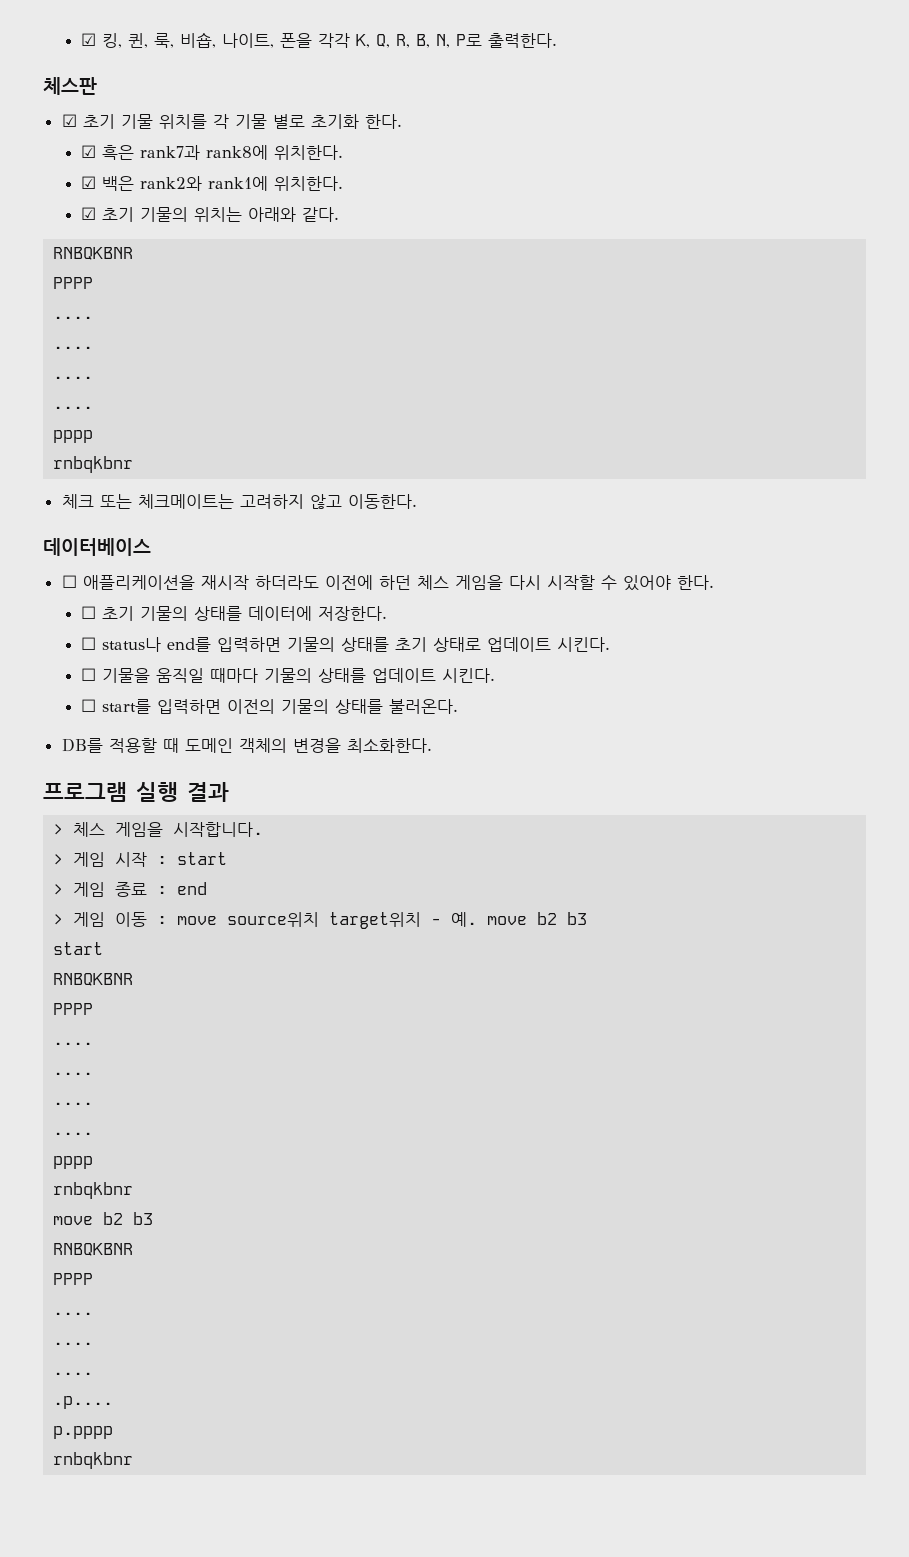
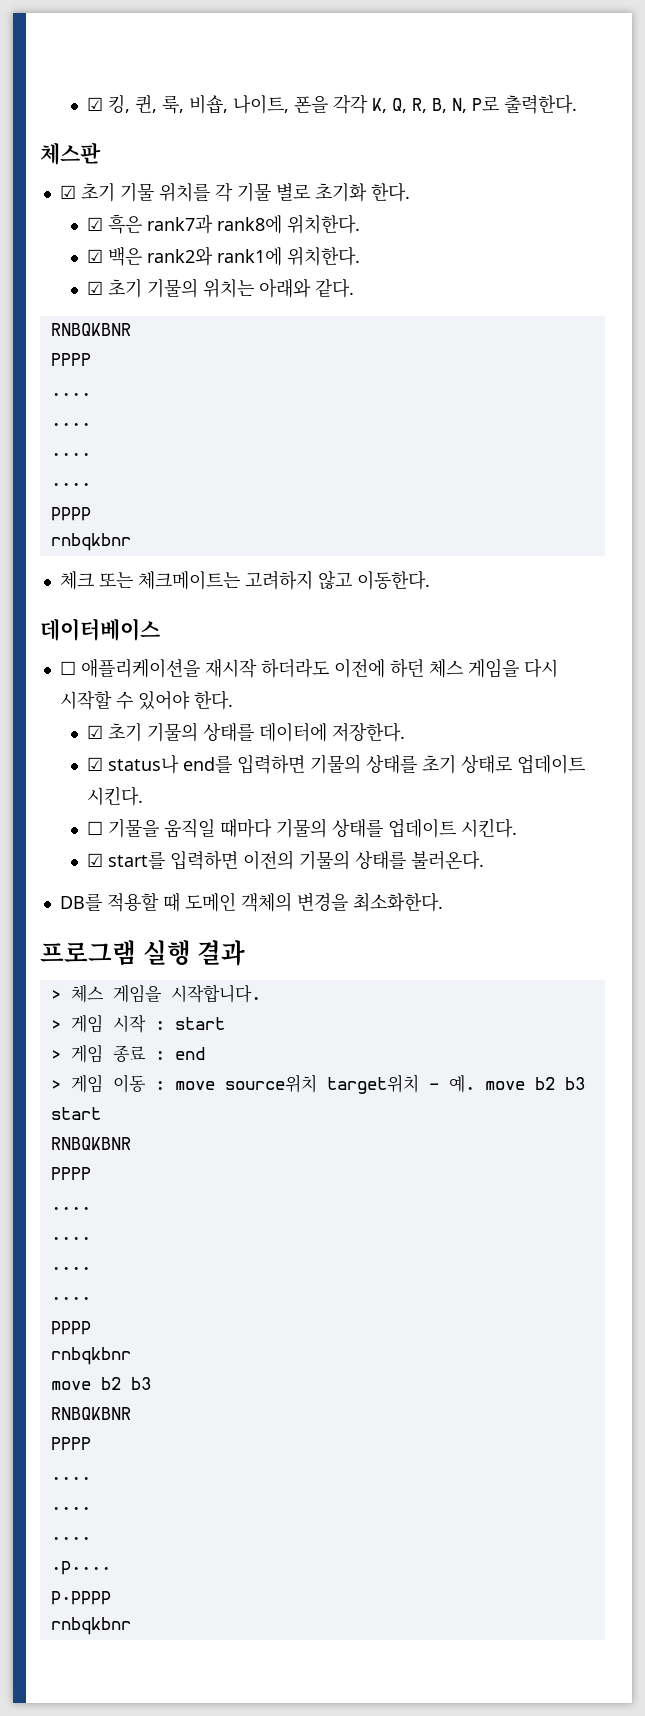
[81,606,97,619] ☐ -> [86,725,103,739] ☑
[81,637,97,650] ☐ -> [86,757,103,771] ☑
[81,699,97,712] ☐ -> [86,853,103,867] ☑

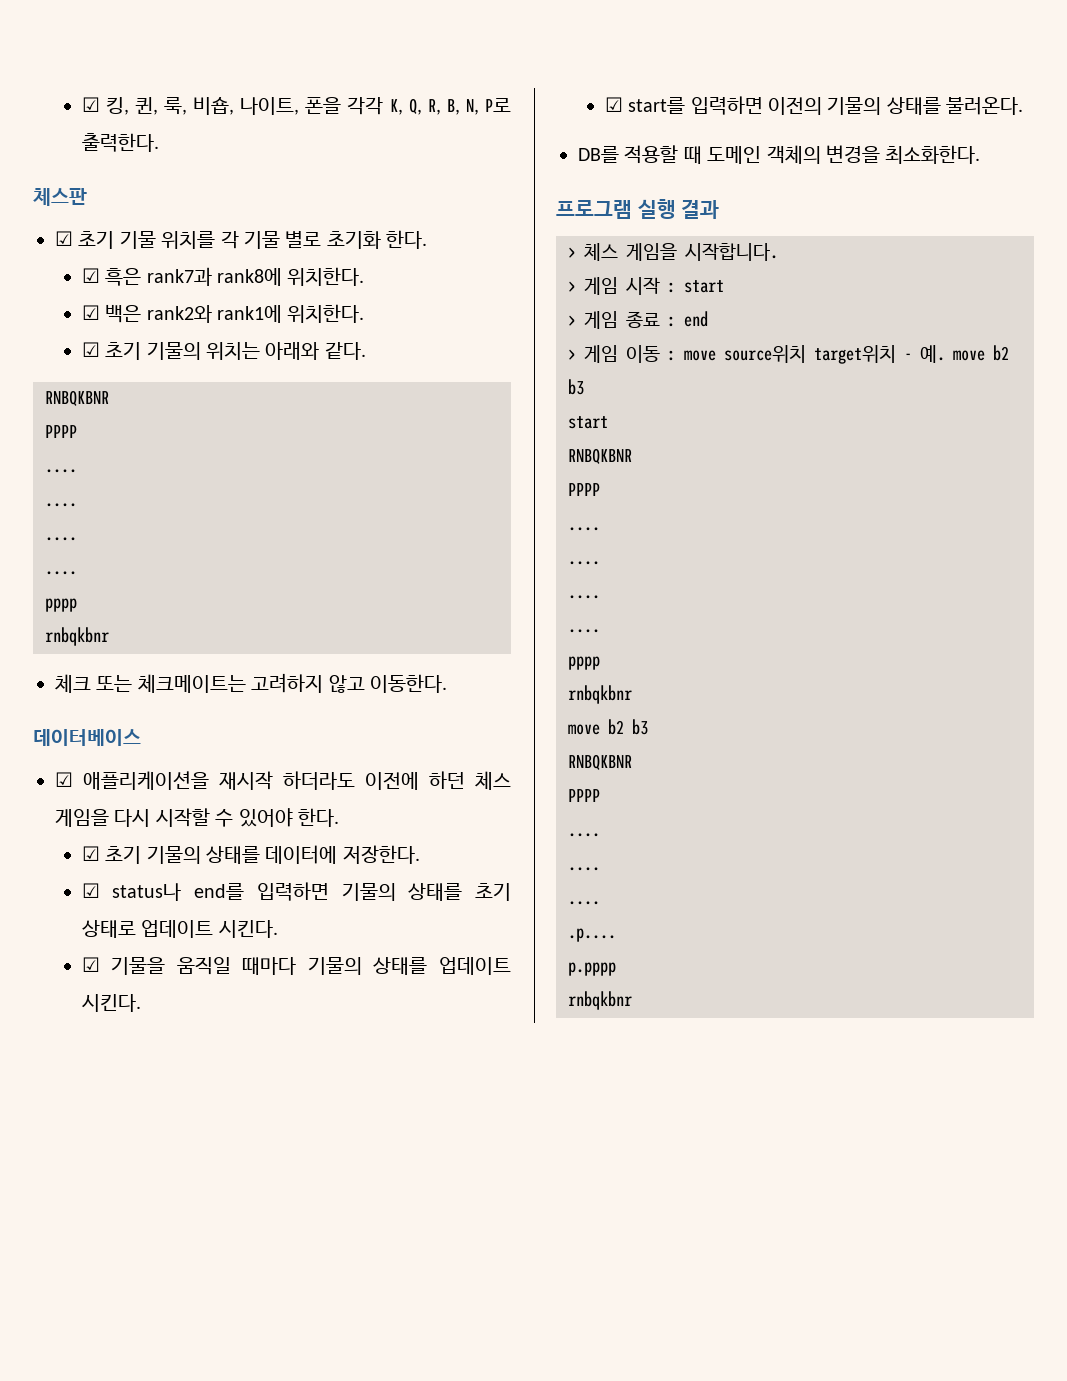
[59,661,76,675] ☐ -> [55,772,73,787] ☑
[86,821,103,835] ☐ -> [81,957,100,972] ☑

